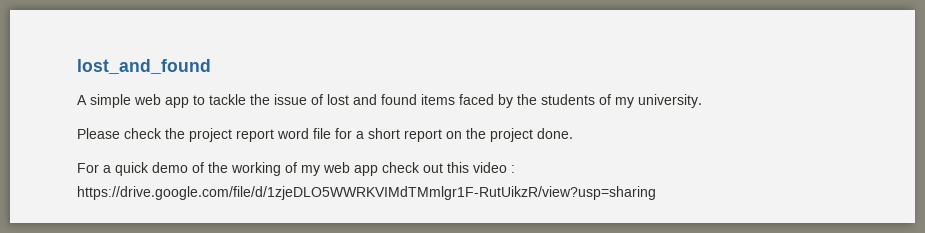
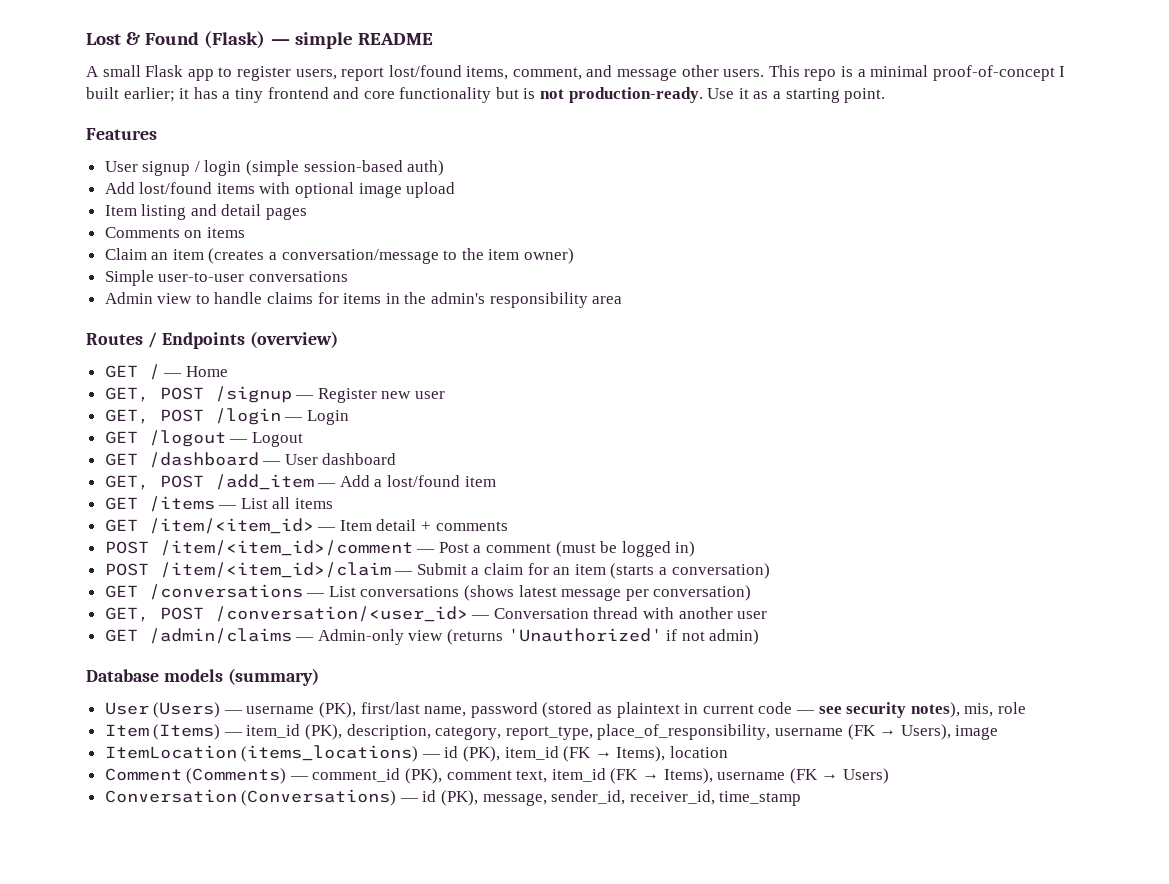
[77,59,211,74] [77,94,702,108] [77,128,573,142] [77,162,515,176] [77,186,656,200] lost_and_found // A simple web app to tackle the issue of lost and found items faced by the students of my university. // Please check the project report word file for a short report on the project done. // For a quick demo of the working of my web app check out this video : https://drive.google.com/file/d/1zjeDLO5WWRKVIMdTMmlgr1F-RutUikzR/view?usp=sharing -> [86,31,433,49] [86,65,1066,81] [86,87,886,103] [86,128,157,140] [104,160,445,176] [104,182,456,198] [104,204,308,220] [104,227,245,238] [104,248,575,264] [104,270,348,286] [104,292,623,308] [86,331,338,349] [104,364,228,380] [104,386,446,403] [104,408,349,425] [104,430,303,447] [104,452,397,468] [104,474,496,490] [104,496,334,512] [104,518,508,534] [104,540,696,557] [104,562,770,579] [104,584,752,601] [104,606,768,622] [104,628,760,645] [86,668,319,686] [104,702,1026,718] [104,724,999,740] [104,745,729,762] [104,768,889,784] [104,789,802,806] Lost & Found (Flask) — simple README // A small Flask app to register users, report lost/found items, comment, and message other users. This repo is a minimal proof-of-concept I built earlier; it has a tiny frontend and core functionality but is not production-ready. Use it as a starting point. // Features // User signup / login (simple session-based auth) // Add lost/found items with optional image upload // Item listing and detail pages // Comments on items // Claim an item (creates a conversation/message to the item owner) // Simple user-to-user conversations // Admin view to handle claims for items in the admin's responsibility area // Routes / Endpoints (overview) // GET / — Home // GET, POST /signup — Register new user // GET, POST /login — Login // GET /logout — Logout // GET /dashboard — User dashboard // GET, POST /add_item — Add a lost/found item // GET /items — List all items // GET /item/<item_id> — Item detail + comments // POST /item/<item_id>/comment — Post a comment (must be logged in) // POST /item/<item_id>/claim — Submit a claim for an item (starts a conversation) // GET /conversations — List conversations (shows latest message per conversation) // GET, POST /conversation/<user_id> — Conversation thread with another user // GET /admin/claims — Admin-only view (returns 'Unauthorized' if not admin) // Database models (summary) // User (Users) — username (PK), first/last name, password (stored as plaintext in current code — see security notes), mis, role // Item (Items) — item_id (PK), description, category, report_type, place_of_responsibility, username (FK → Users), image // ItemLocation (items_locations) — id (PK), item_id (FK → Items), location // Comment (Comments) — comment_id (PK), comment text, item_id (FK → Items), username (FK → Users) // Conversation (Conversations) — id (PK), message, sender_id, receiver_id, time_stamp

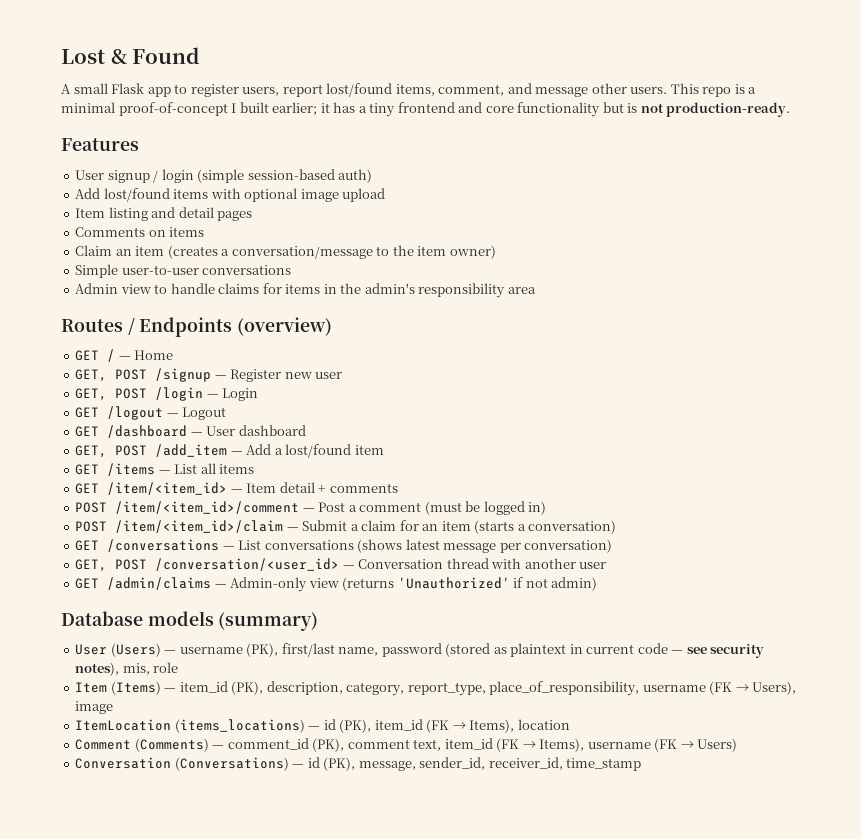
[204,31,433,49] (Flask) — simple README -> (200, 55) none
[707,88,886,103] Use it as a starting point. -> (791, 109) none

